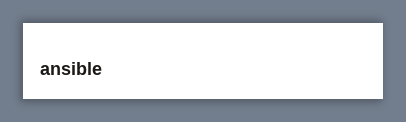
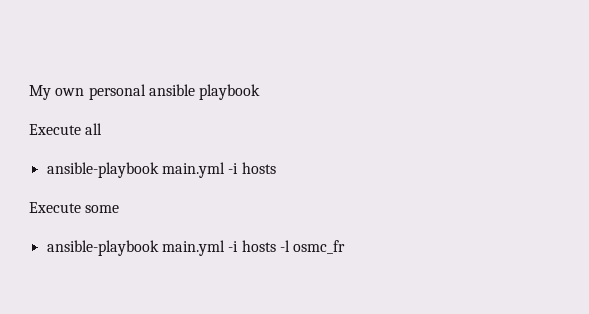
[40,62,102,75] ansible -> [29,84,261,100] [29,123,103,135] [46,162,276,178] [29,202,120,213] [46,240,346,256] My own personal ansible playbook // Execute all // ansible-playbook main.yml -i hosts // Execute some // ansible-playbook main.yml -i hosts -l osmc_fr

